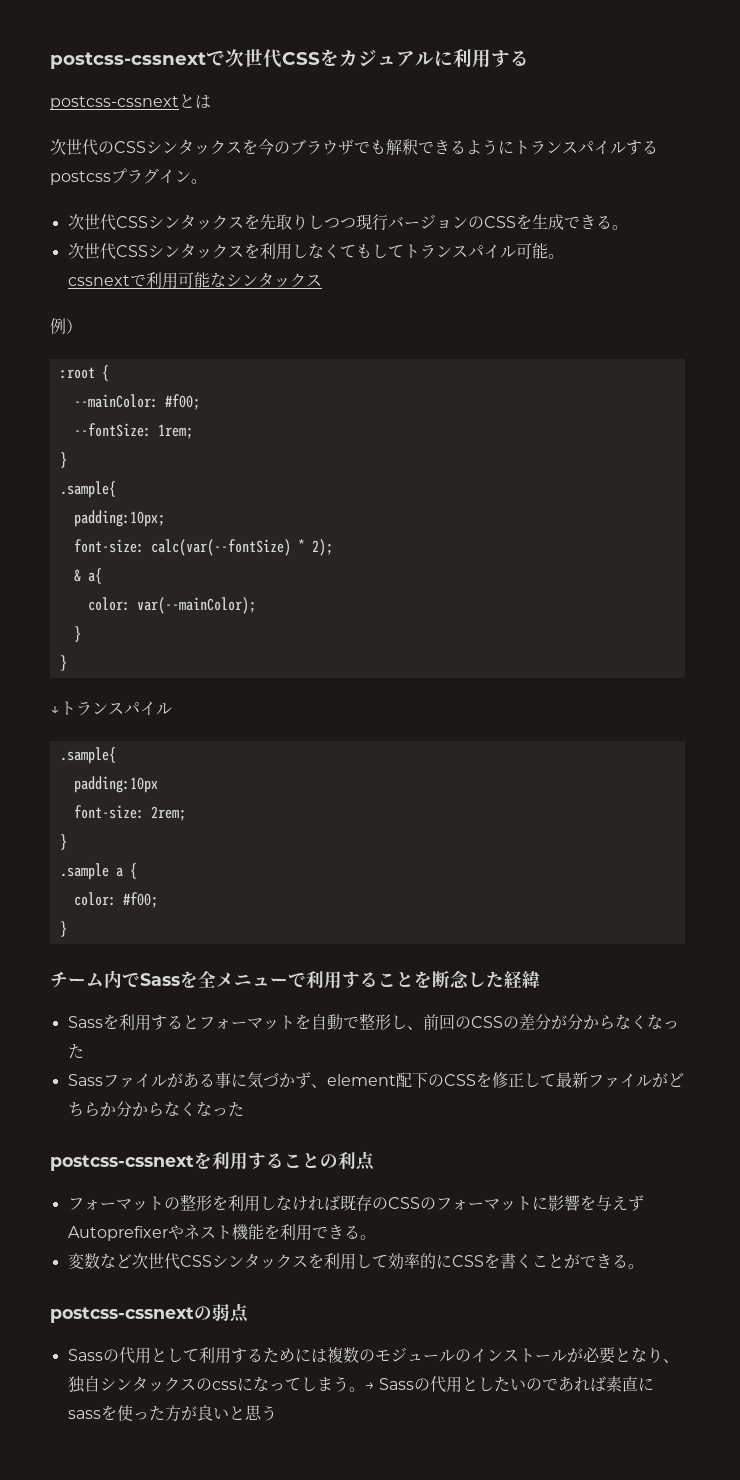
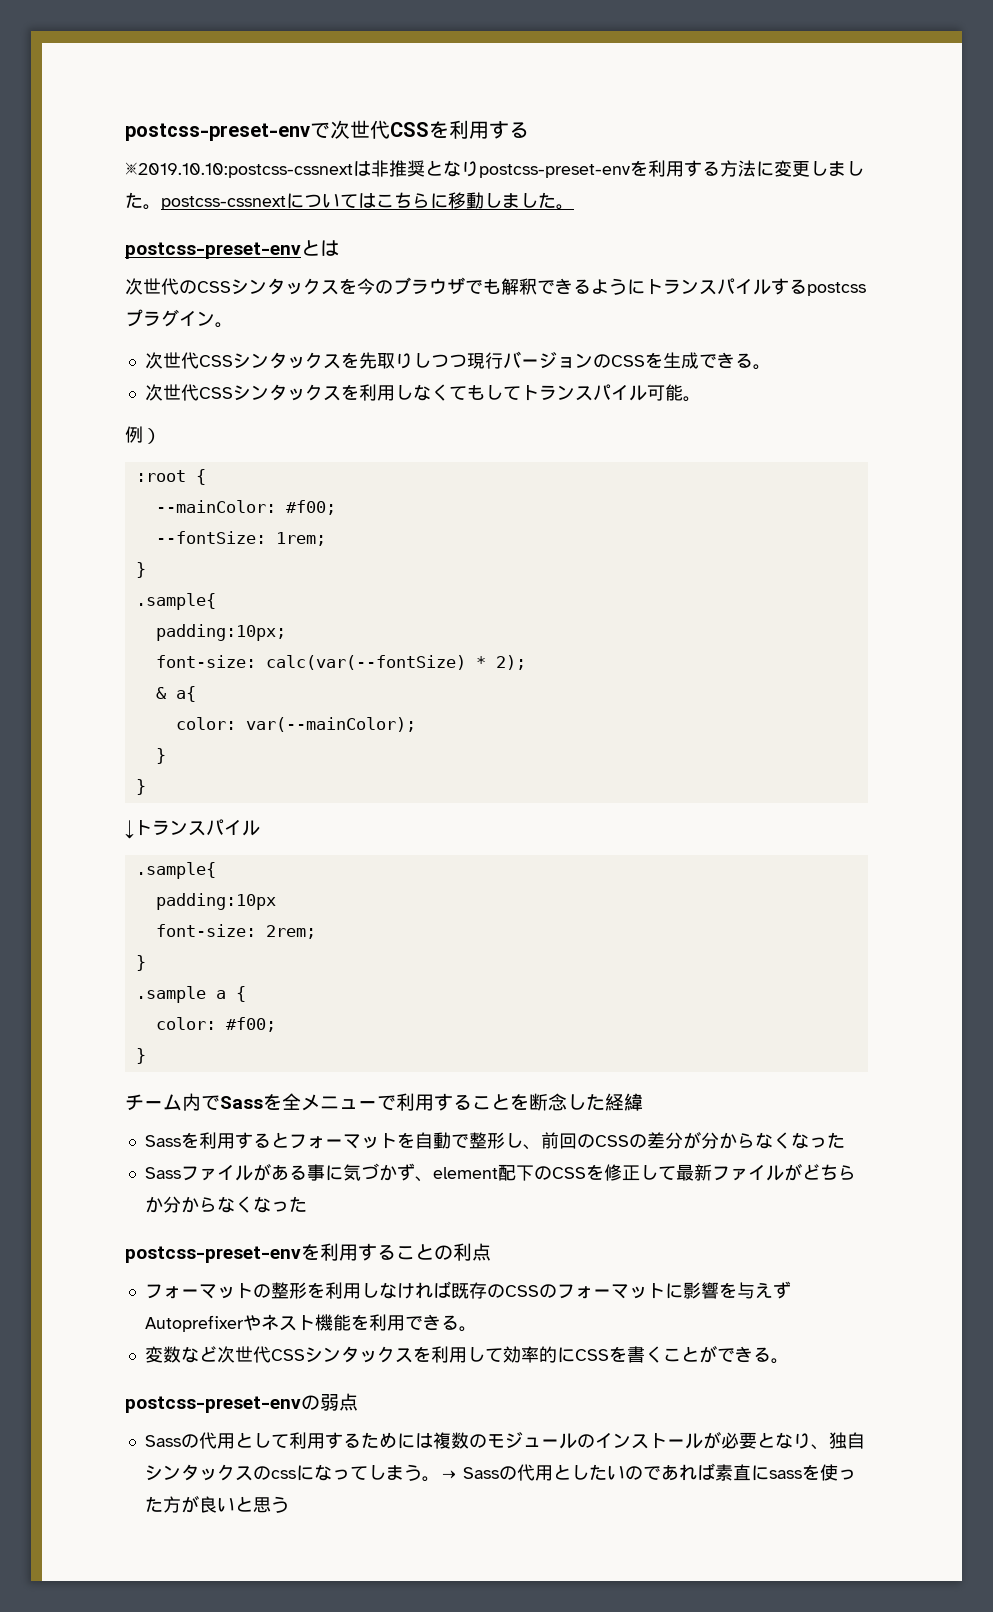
[50,52,206,69] postcss-cssnext -> [125,123,310,141] postcss-preset-env
[339,49,453,67] カジュアルに -> (449, 130) none
[50,96,179,110] postcss-cssnext -> [125,160,864,178] [125,192,574,210] [125,242,301,259] ※2019.10.10:postcss-cssnextは非推奨となりpostcss-preset-envを利用する方法に変更しました。postcss-cssnextについてはこちらに移動しました。 // postcss-preset-env
[67,272,322,289] // cssnextで利用可能なシンタックス -> (701, 399) none
[50,1155,194,1171] postcss-cssnext -> [125,1246,301,1263] postcss-preset-env
[50,1307,194,1323] postcss-cssnext -> [125,1396,301,1413] postcss-preset-env

